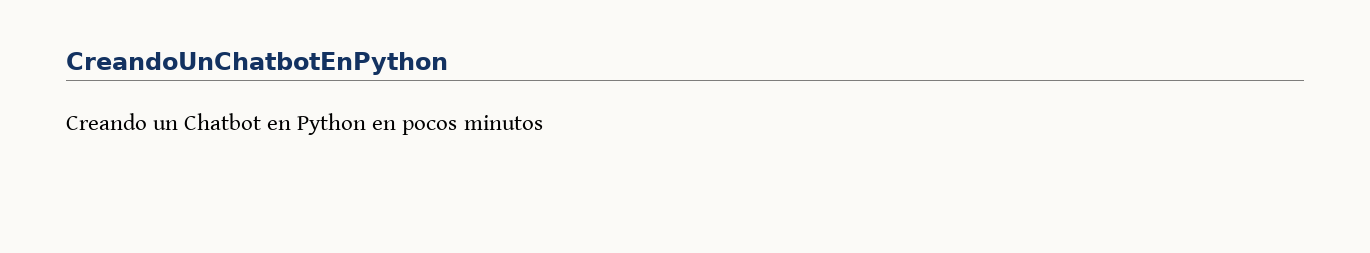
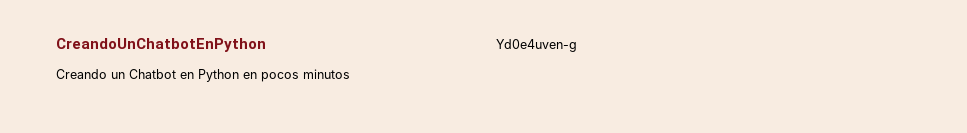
(543, 122) none -> [496,39,577,52] // Yd0e4uven-g

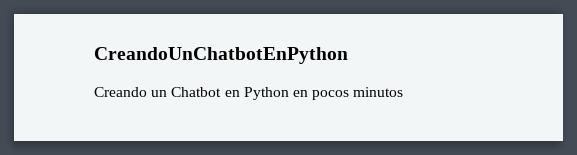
[496,39,577,52] // Yd0e4uven-g -> (404, 92) none

